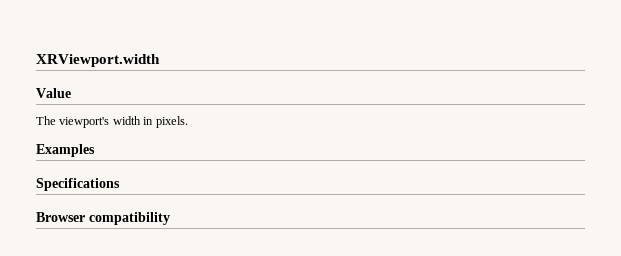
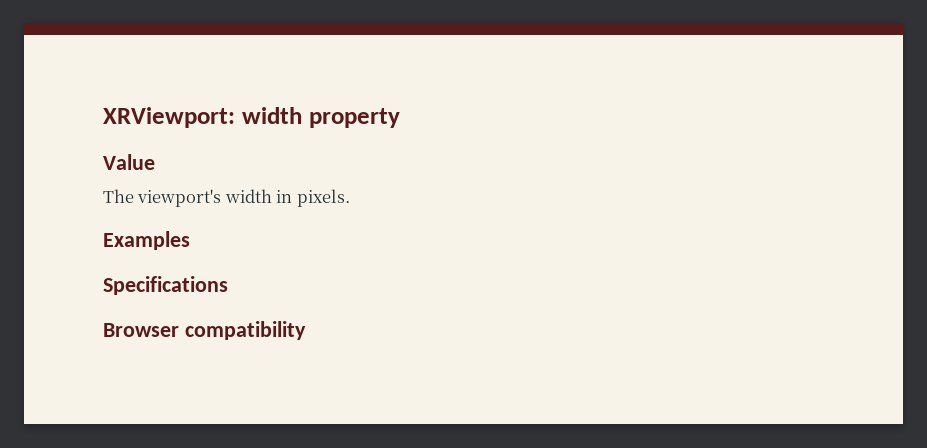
[36,54,160,67] XRViewport.width -> [103,107,400,128] XRViewport: width property

